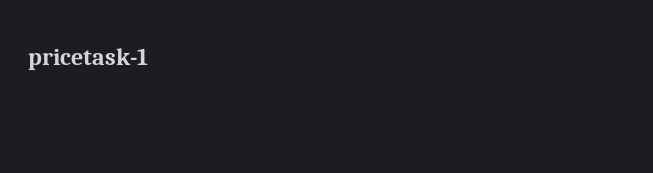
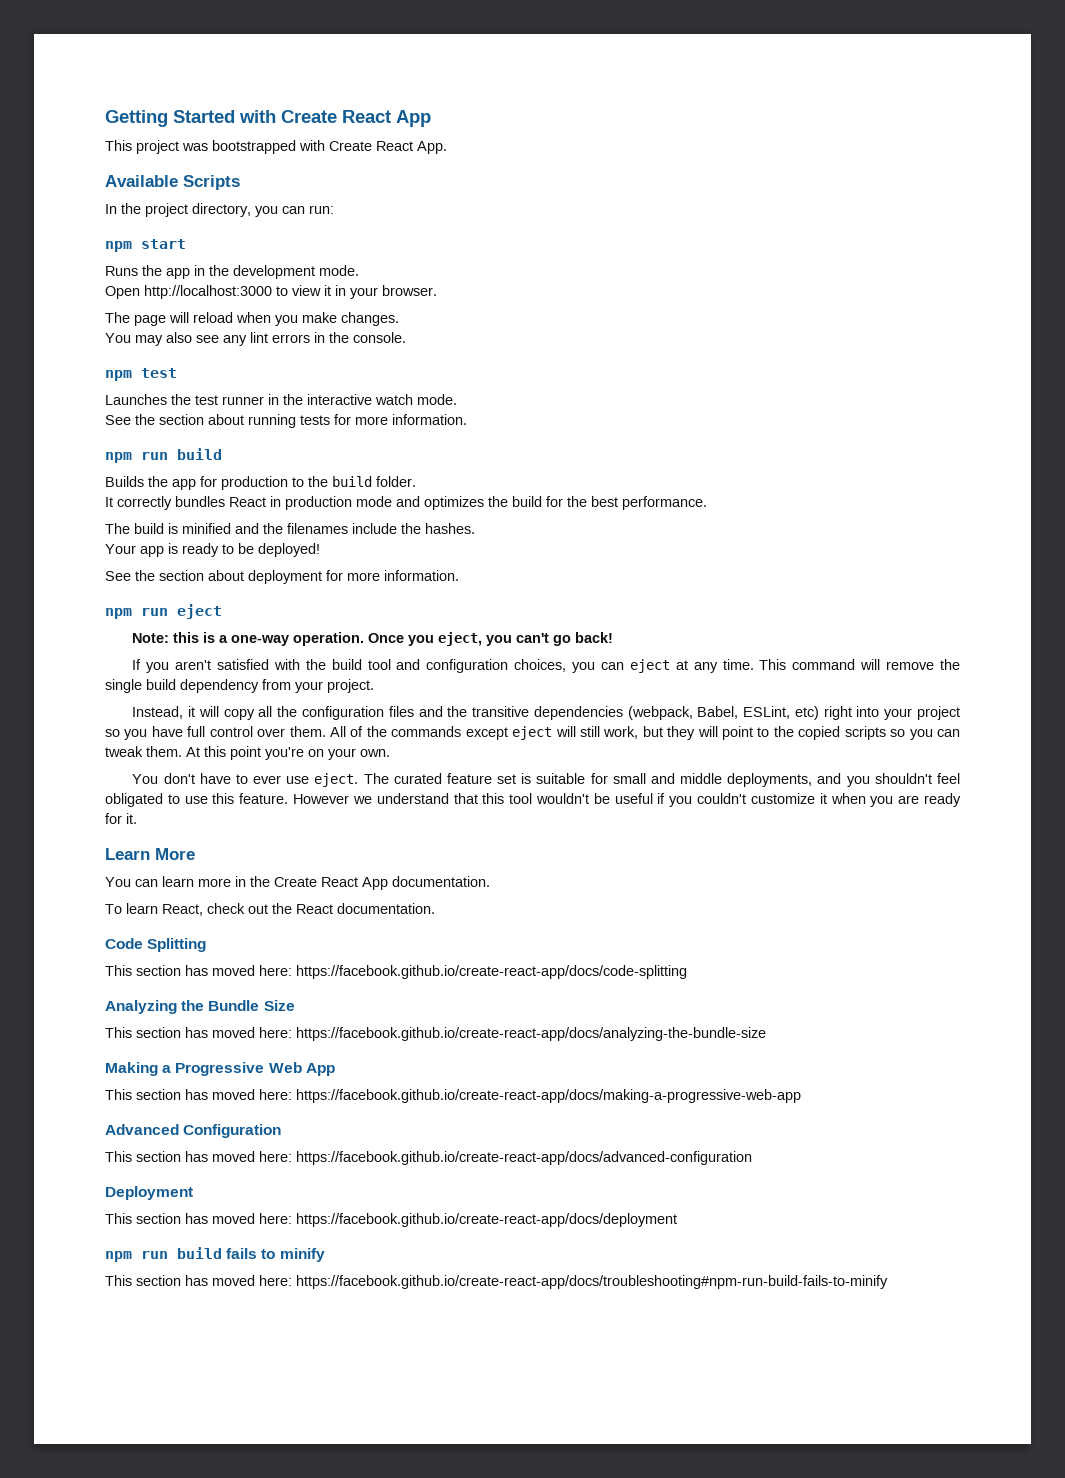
[28,48,148,70] pricetask-1 -> [105,110,431,127] [105,140,447,154] [105,175,240,190] [105,203,334,217] [105,239,186,252] [105,265,359,279] [105,285,437,299] [105,312,399,326] [105,332,406,346] [105,368,177,381] [105,394,457,405] [105,414,467,428] [105,448,222,463] [105,476,416,490] [105,496,707,510] [105,523,475,534] [105,543,320,557] [105,570,459,584] [105,604,222,619] [132,632,614,646] [132,659,961,673] [105,679,374,693] [132,706,960,720] [105,726,960,740] [105,746,390,760] [132,773,960,787] [105,793,962,807] [105,813,137,824] [105,848,195,860] [105,876,490,890] [105,903,435,916] [105,938,207,952] [105,965,687,979] [105,1000,295,1014] [105,1027,766,1041] [105,1062,335,1076] [105,1089,801,1103] [105,1124,282,1138] [105,1151,752,1165] [105,1186,193,1200] [105,1213,677,1227] [105,1247,325,1262] [105,1275,888,1289] Getting Started with Create React App // This project was bootstrapped with Create React App. // Available Scripts // In the project directory, you can run: // npm start // Runs the app in the development mode. // Open http://localhost:3000 to view it in your browser. // The page will reload when you make changes. // You may also see any lint errors in the console. // npm test // Launches the test runner in the interactive watch mode. // See the section about running tests for more information. // npm run build // Builds the app for production to the build folder. // It correctly bundles React in production mode and optimizes the build for the best performance. // The build is minified and the filenames include the hashes. // Your app is ready to be deployed! // See the section about deployment for more information. // npm run eject // Note: this is a one-way operation. Once you eject, you can't go back! // If you aren't satisfied with the build tool and configuration choices, you can eject at any time. This command will remove the single build dependency from your project. // Instead, it will copy all the configuration files and the transitive dependencies (webpack, Babel, ESLint, etc) right into your project so you have full control over them. All of the commands except eject will still work, but they will point to the copied scripts so you can tweak them. At this point you're on your own. // You don't have to ever use eject. The curated feature set is suitable for small and middle deployments, and you shouldn't feel obligated to use this feature. However we understand that this tool wouldn't be useful if you couldn't customize it when you are ready for it. // Learn More // You can learn more in the Create React App documentation. // To learn React, check out the React documentation. // Code Splitting // This section has moved here: https://facebook.github.io/create-react-app/docs/code-splitting // Analyzing the Bundle Size // This section has moved here: https://facebook.github.io/create-react-app/docs/analyzing-the-bundle-size // Making a Progressive Web App // This section has moved here: https://facebook.github.io/create-react-app/docs/making-a-progressive-web-app // Advanced Configuration // This section has moved here: https://facebook.github.io/create-react-app/docs/advanced-configuration // Deployment // This section has moved here: https://facebook.github.io/create-react-app/docs/deployment // npm run build fails to minify // This section has moved here: https://facebook.github.io/create-react-app/docs/troubleshooting#npm-run-build-fails-to-minify

